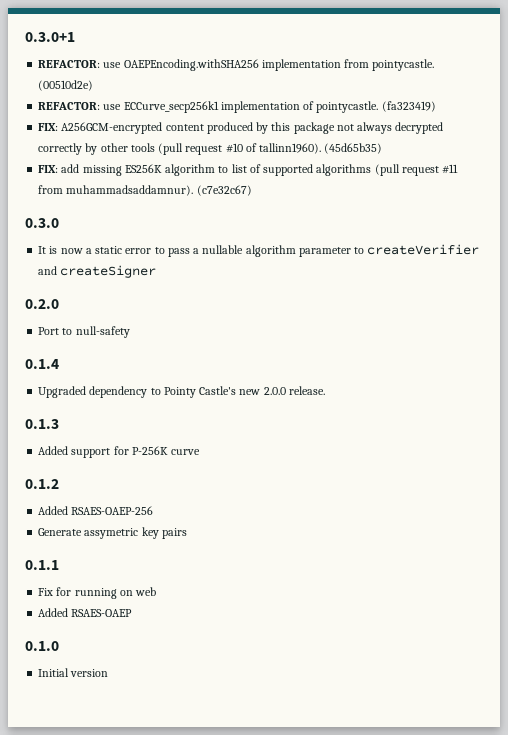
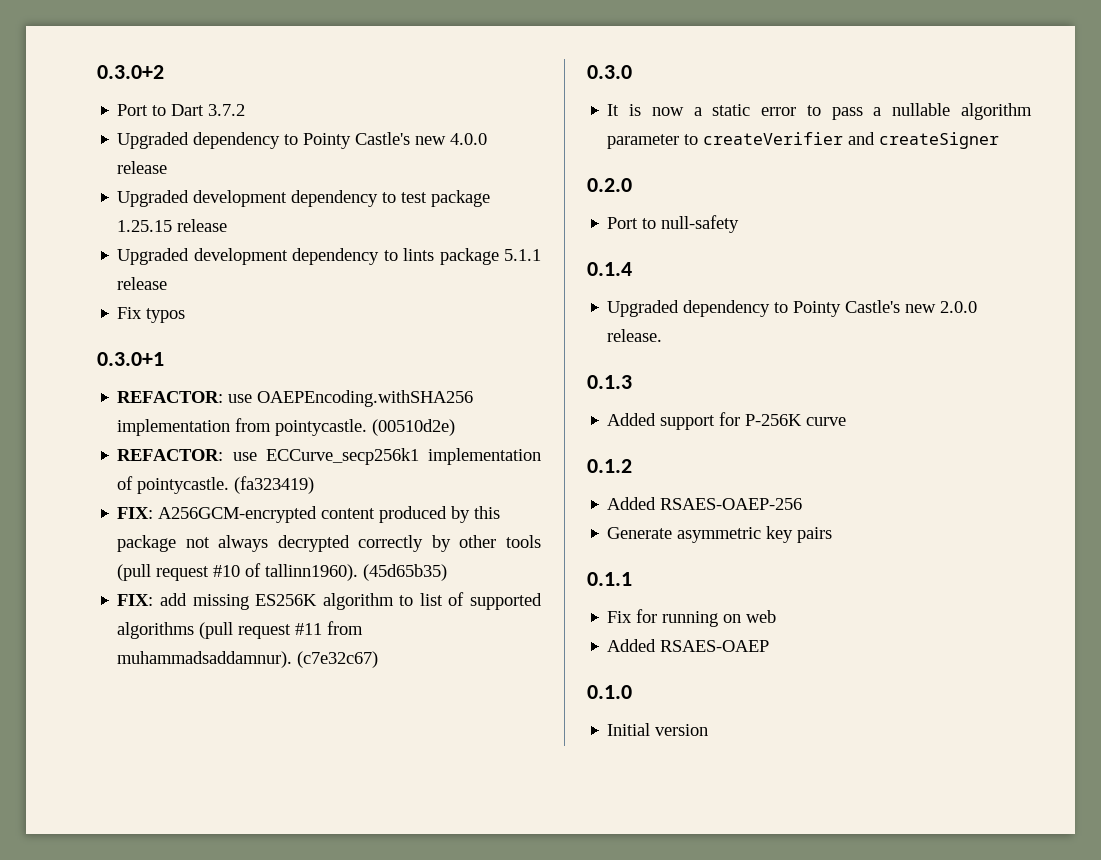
(25, 37) none -> [97,65,164,79] [117,104,246,116] [117,132,488,149] [117,161,168,174] [117,190,491,207] [117,219,228,232] [117,248,541,265] [117,277,168,290] [117,307,186,323] 0.3.0+2 // Port to Dart 3.7.2 // Upgraded dependency to Pointy Castle's new 4.0.0 release // Upgraded development dependency to test package 1.25.15 release // Upgraded development dependency to lints package 5.1.1 release // Fix typos //
[84,528,139,539] assymetric -> [677,527,762,543] asymmetric

